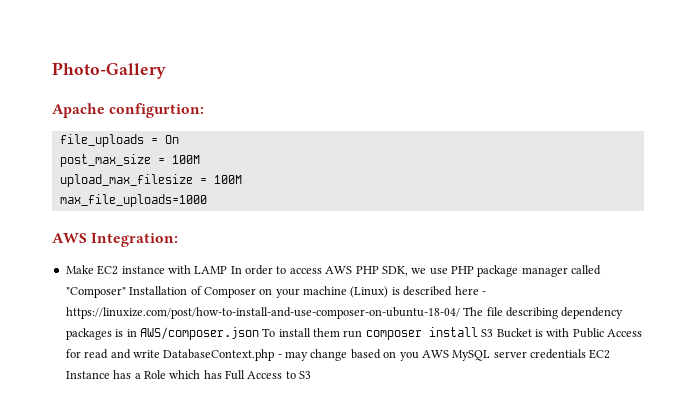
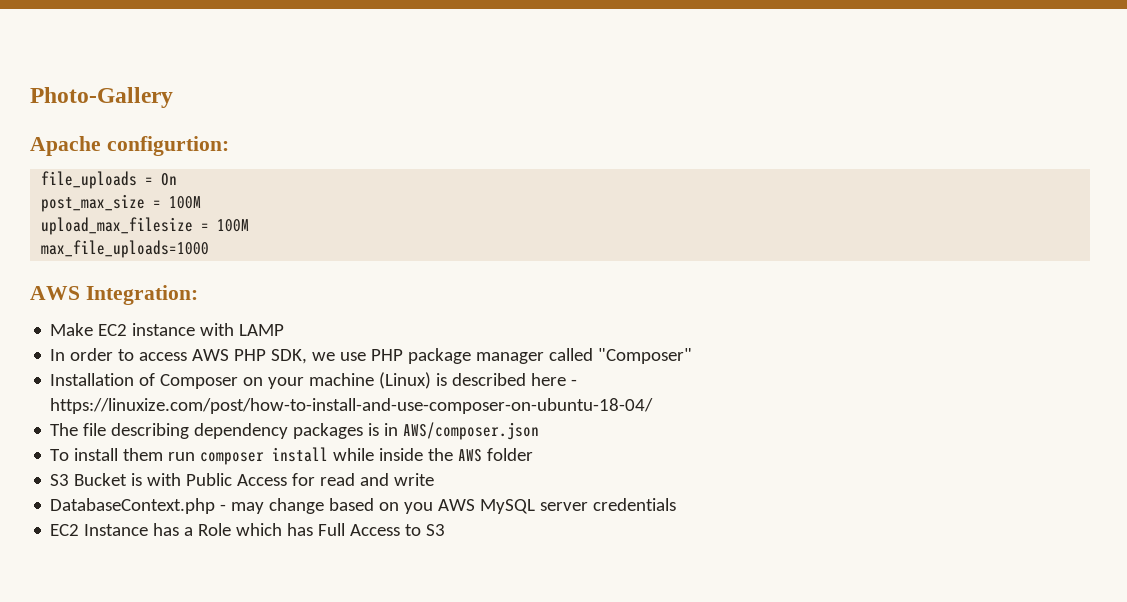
(228, 270) none -> (285, 330) //
(126, 292) none -> (693, 356) //
(460, 313) none -> (654, 406) //
(259, 333) none -> (540, 431) //
(478, 332) none -> [333,448,534,462] while inside the AWS folder //
(160, 354) none -> (435, 479) //
(586, 354) none -> (677, 504) //

